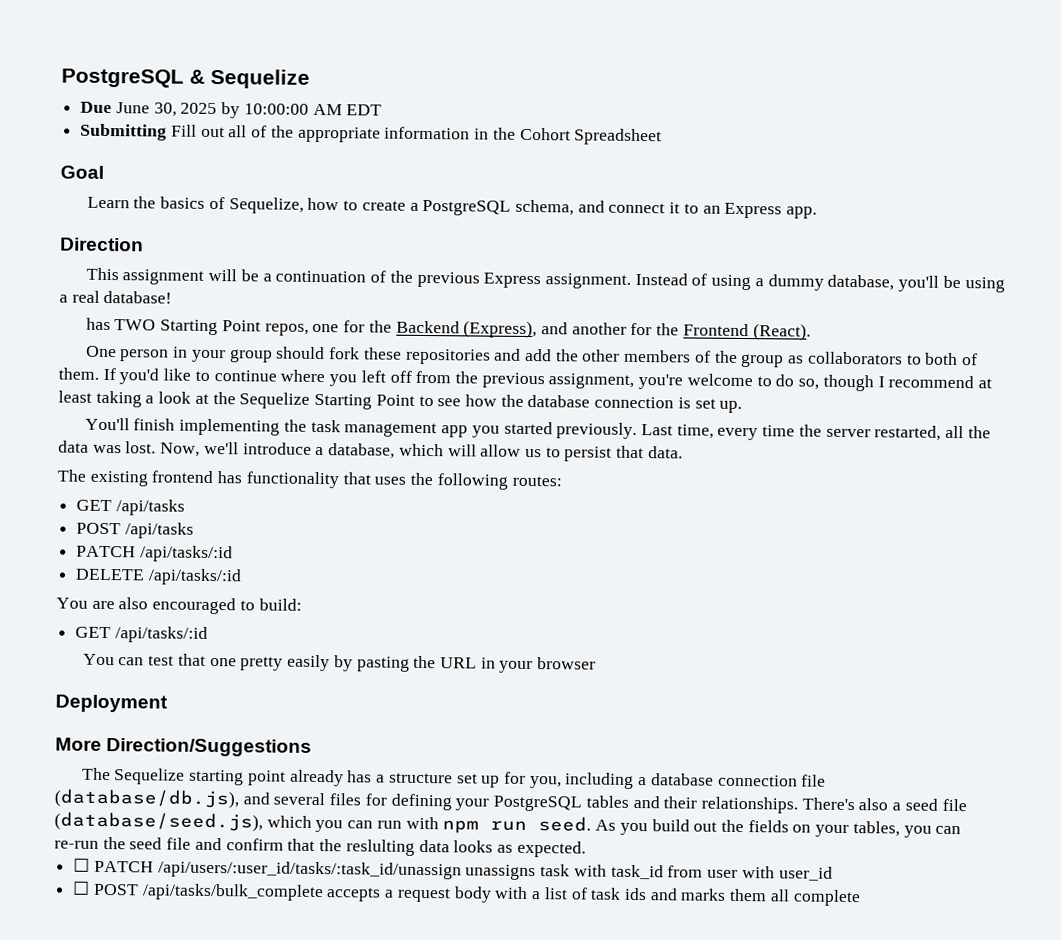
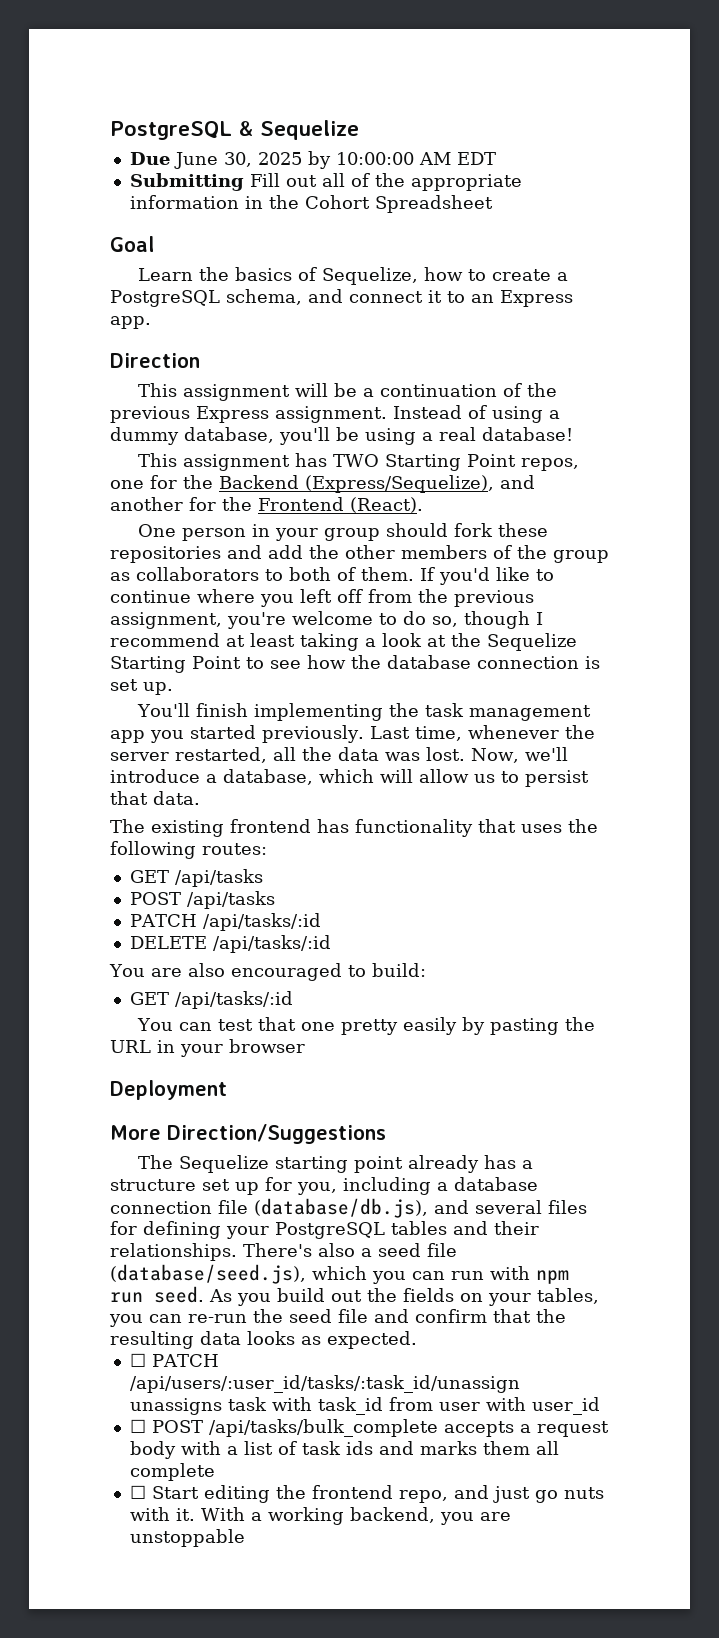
(173, 297) none -> [137,453,290,471] This assignment
[463,320,538,339] (Express), -> [305,475,494,493] (Express/Sequelize),
[717,425,796,441] every time -> [467,725,559,739] whenever
[345,839,415,856] reslulting -> [110,1331,194,1349] resulting
(861, 898) none -> [129,1485,604,1503] [129,1507,511,1525] [129,1529,245,1547] // ☐ Start editing the frontend repo, and just go nuts with it. With a working backend, you are unstoppable

